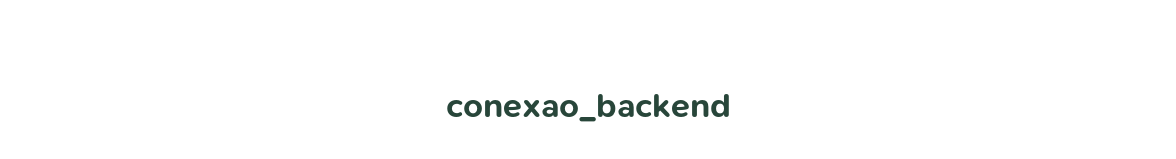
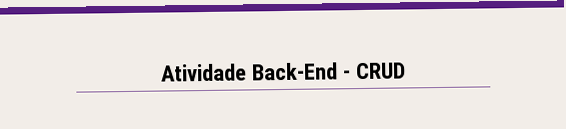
[445,94,731,122] conexao_backend -> [159,62,407,82] Atividade Back-End - CRUD

